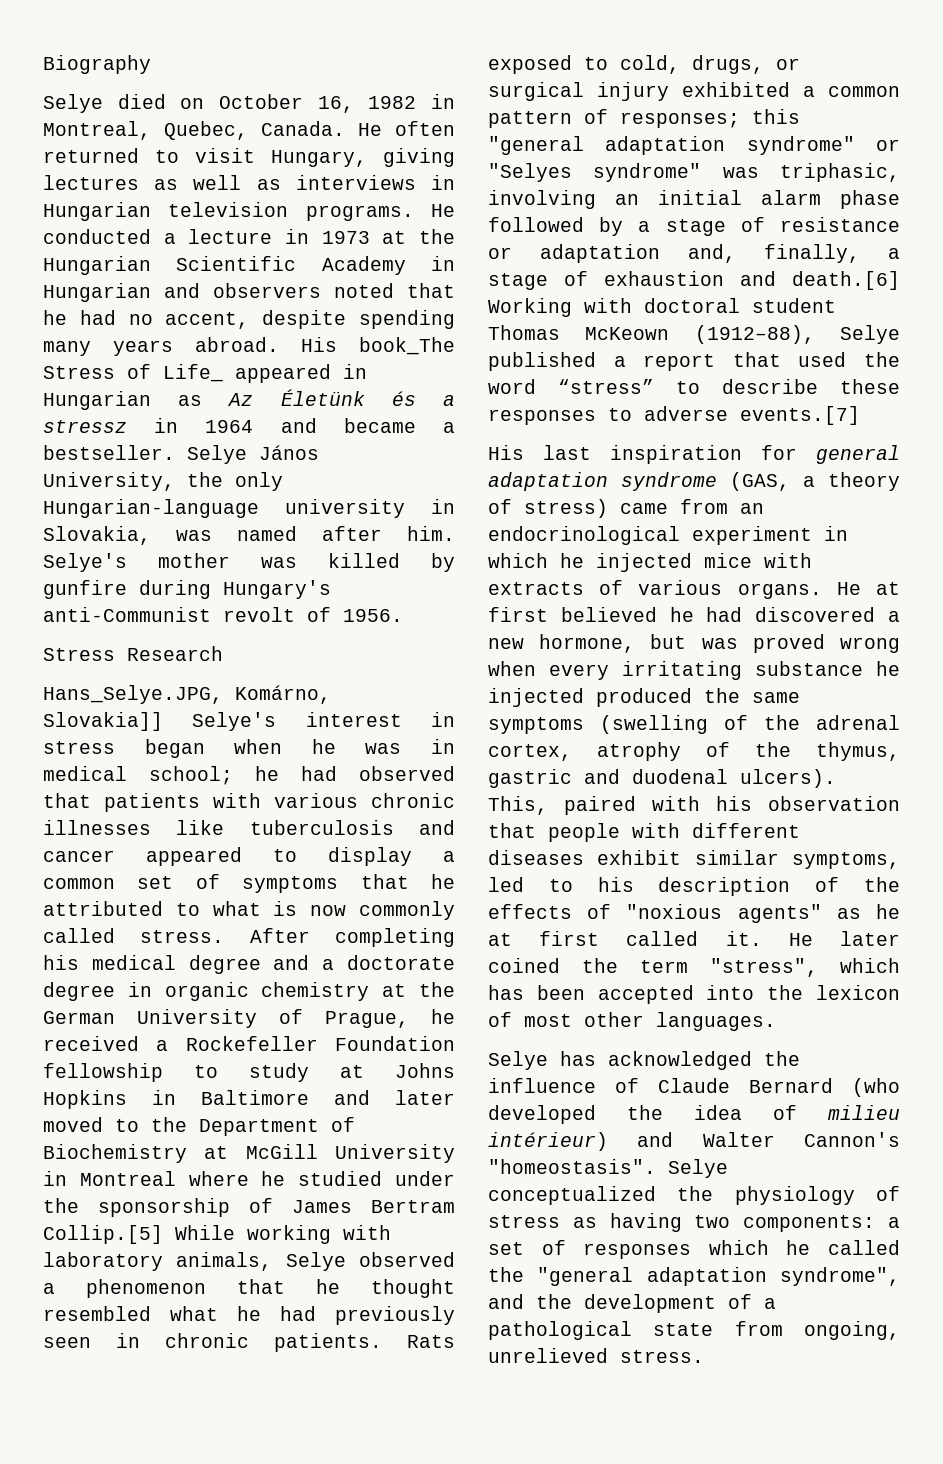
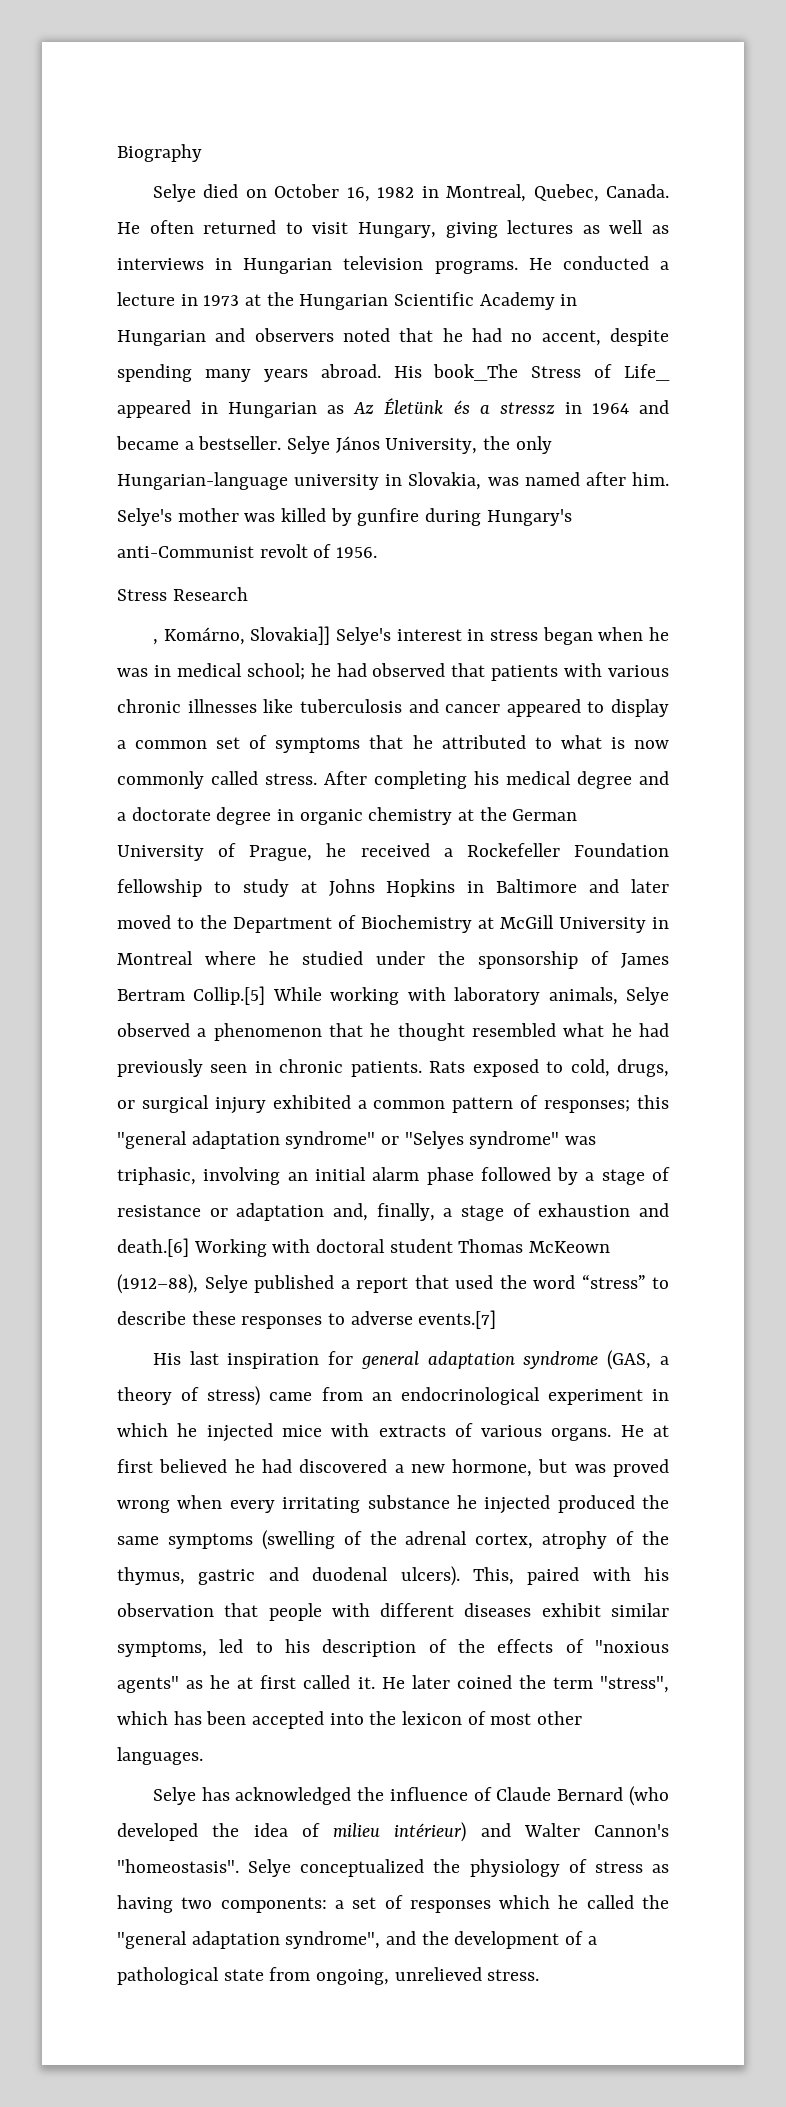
[43,685,223,704] Hans_Selye.JPG, -> [152,639,158,645] ,

